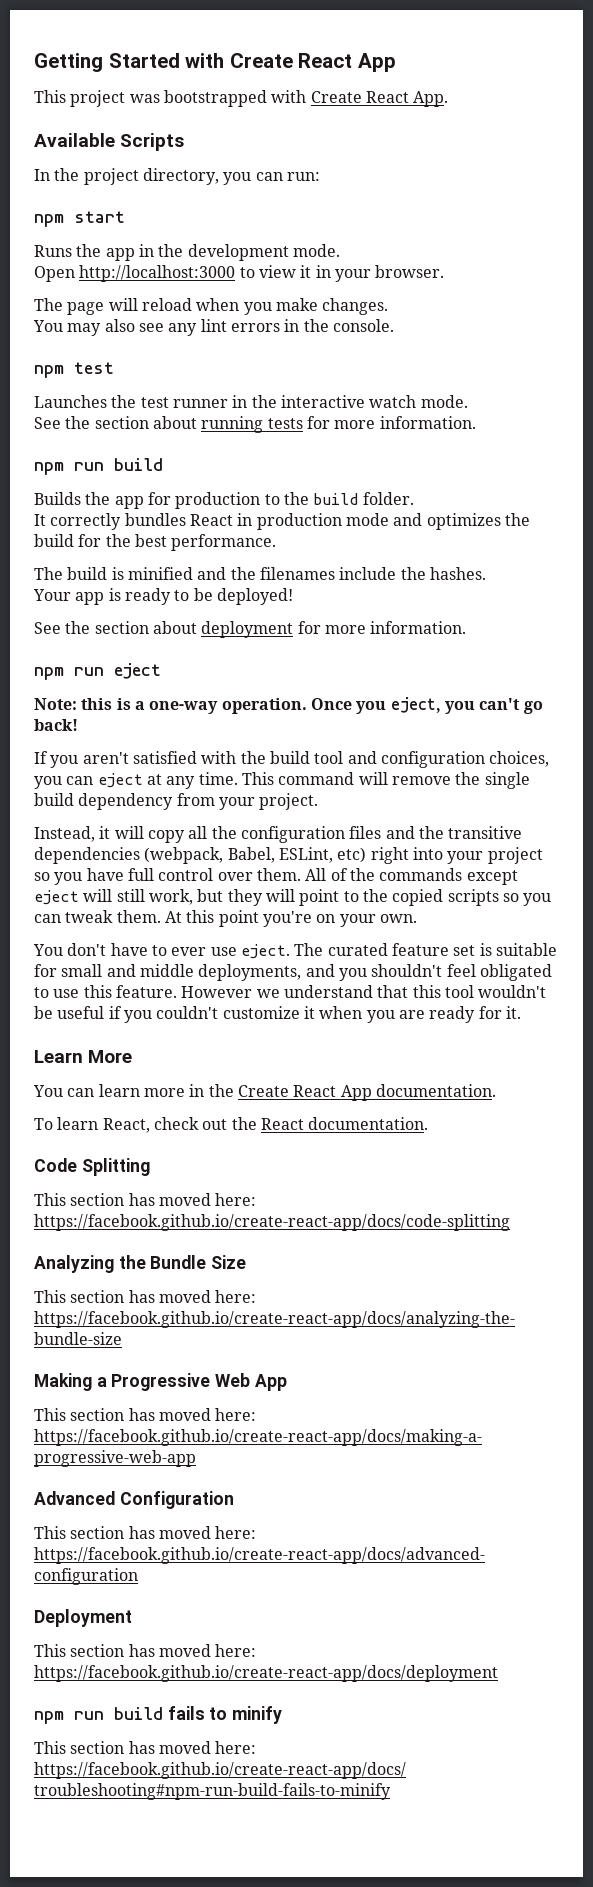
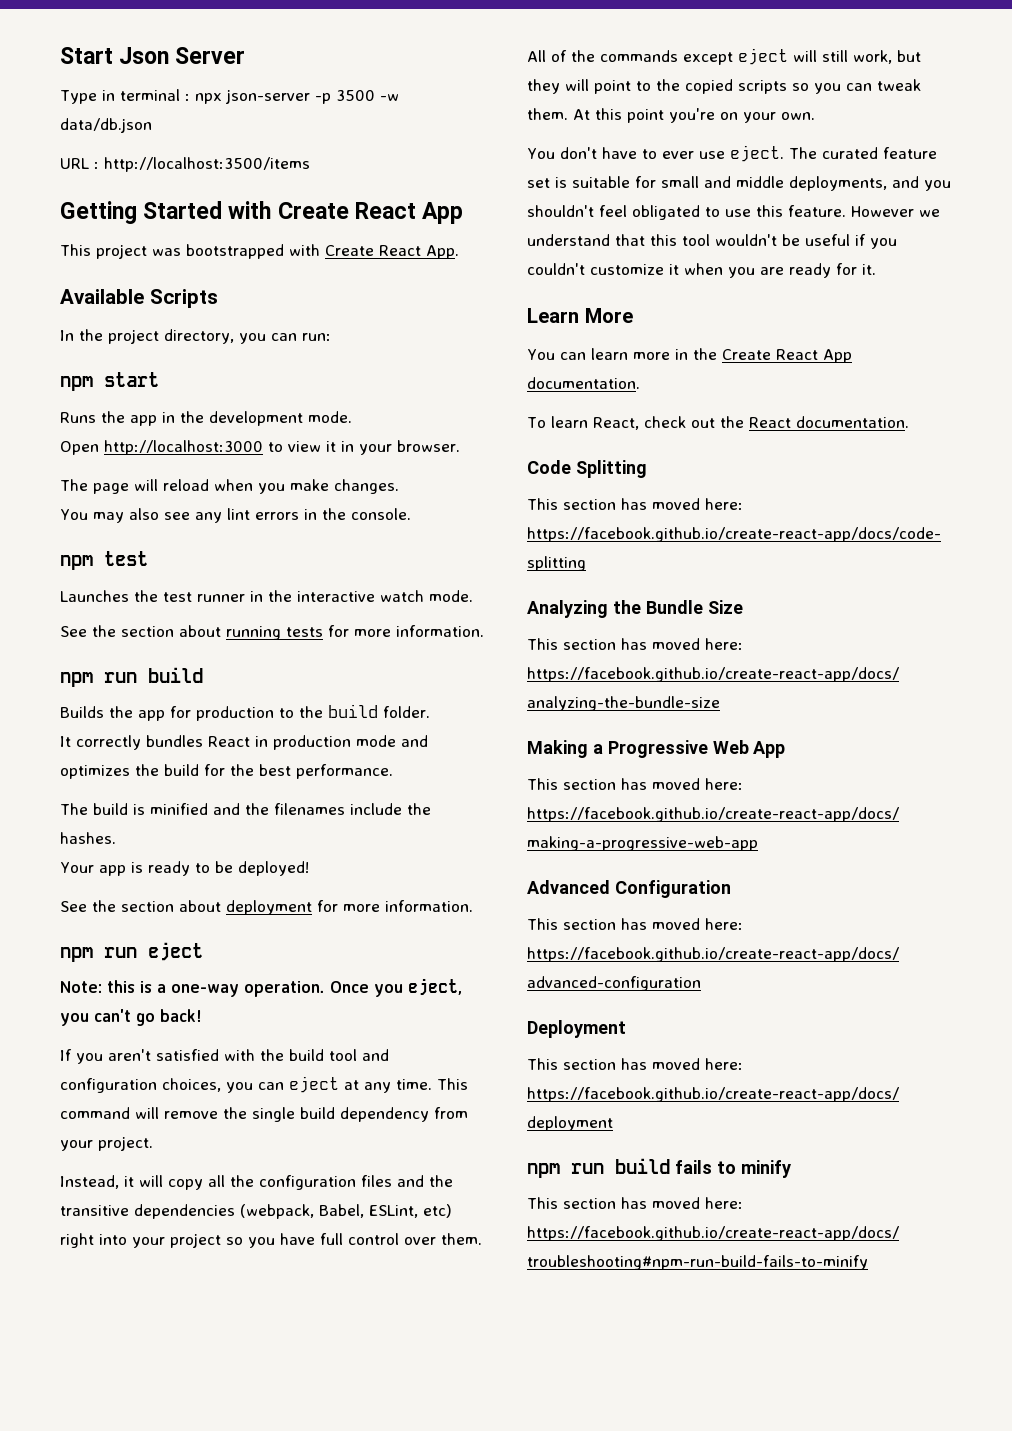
(34, 62) none -> [60,47,246,64] [60,89,399,104] [60,118,152,133] [60,157,310,172] Start Json Server // Type in terminal : npx json-server -p 3500 -w data/db.json // URL : http://localhost:3500/items //

